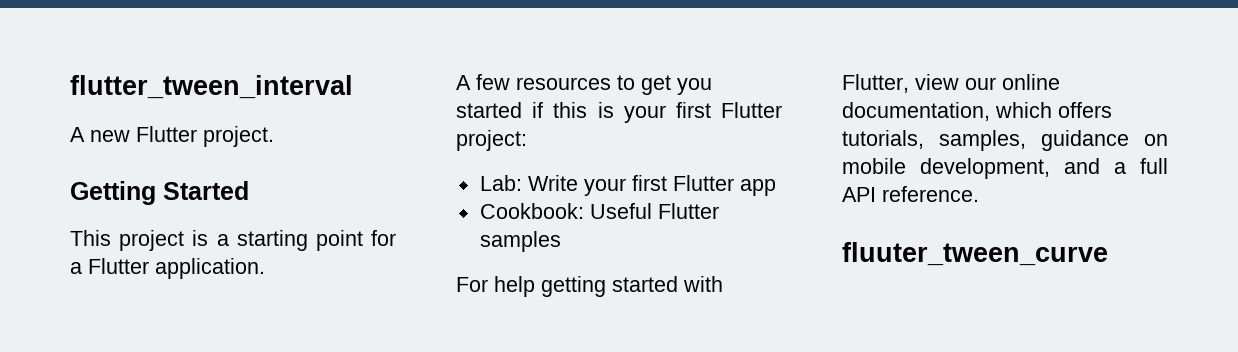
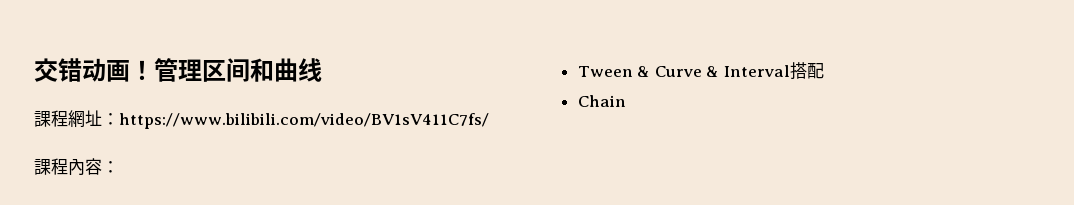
[70,75,353,99] [70,126,274,147] [70,181,249,205] [70,230,396,251] [70,258,265,279] [456,74,712,95] [456,102,782,123] [456,130,527,151] [479,175,776,196] [479,203,719,219] [479,231,561,252] [456,276,723,297] [842,74,1060,93] [842,102,1112,121] [842,130,1168,151] [842,158,1168,179] [842,186,979,202] [842,242,1108,266] flutter_tween_interval // A new Flutter project. // Getting Started // This project is a starting point for a Flutter application. // A few resources to get you started if this is your first Flutter project: // Lab: Write your first Flutter app // Cookbook: Useful Flutter samples // For help getting started with Flutter, view our online documentation, which offers tutorials, samples, guidance on mobile development, and a full API reference. // fluuter_tween_curve -> [34,58,322,82] [34,110,489,129] [34,158,119,176] [577,62,825,80] [577,95,626,107] 交错动画！管理区间和曲线 // 課程網址：https://www.bilibili.com/video/BV1sV411C7fs/ // 課程內容： // Tween & Curve & Interval搭配 // Chain

